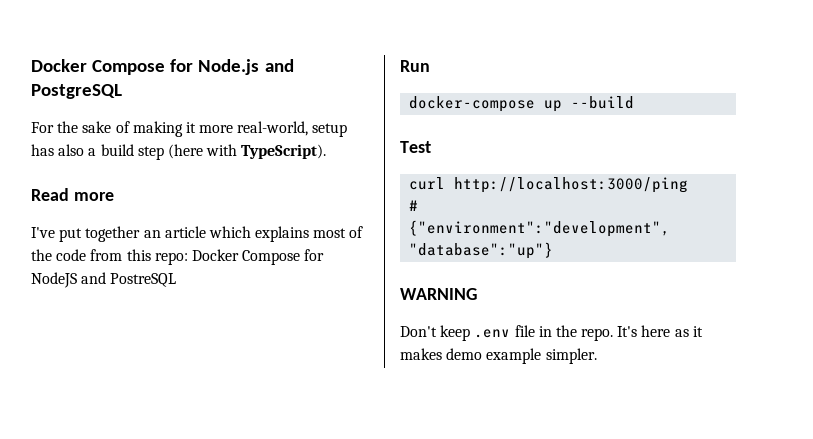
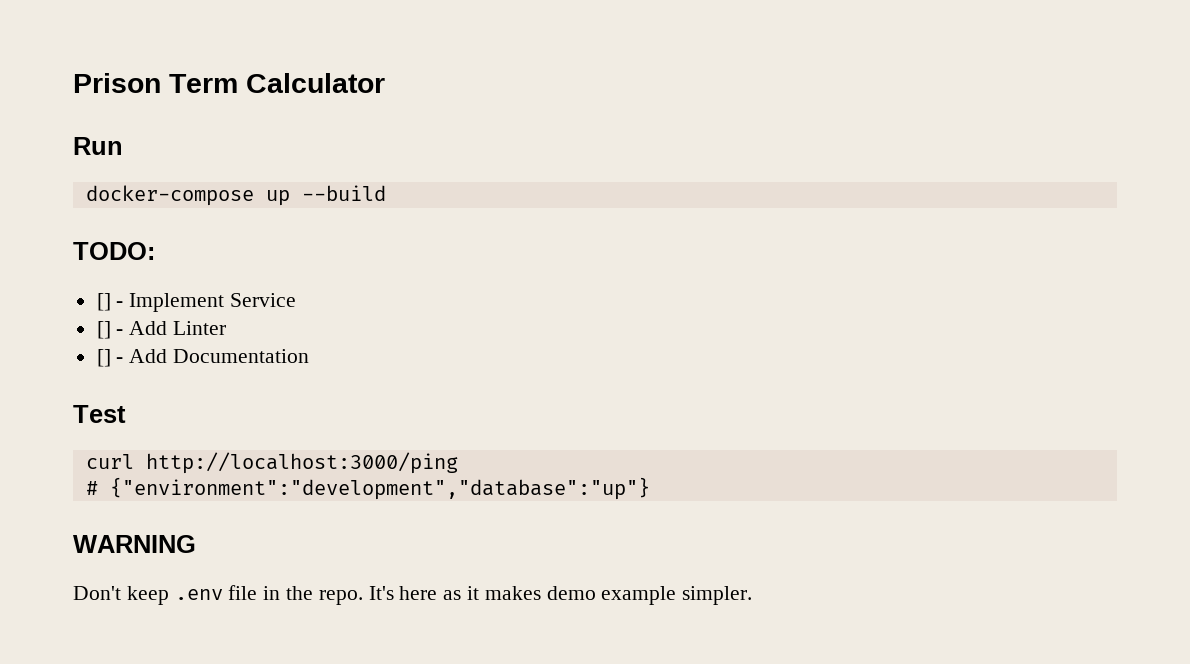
[31,59,294,75] [31,84,122,99] [31,121,348,137] [31,144,327,160] [31,188,114,201] [31,226,364,242] [31,249,325,265] [31,272,177,288] [400,60,430,72] [409,96,635,112] Docker Compose for Node.js and PostgreSQL // For the sake of making it more real-world, setup has also a build step (here with TypeScript). // Read more // I've put together an article which explains most of the code from this repo: Docker Compose for NodeJS and PostreSQL // Run // docker-compose up --build -> [73,73,385,93] [73,137,123,155] [85,185,386,206] [73,242,155,260] [96,293,297,312] [96,321,227,339] [96,349,310,367] Prison Term Calculator // Run // docker-compose up --build // TODO: // [] - Implement Service // [] - Add Linter // [] - Add Documentation

